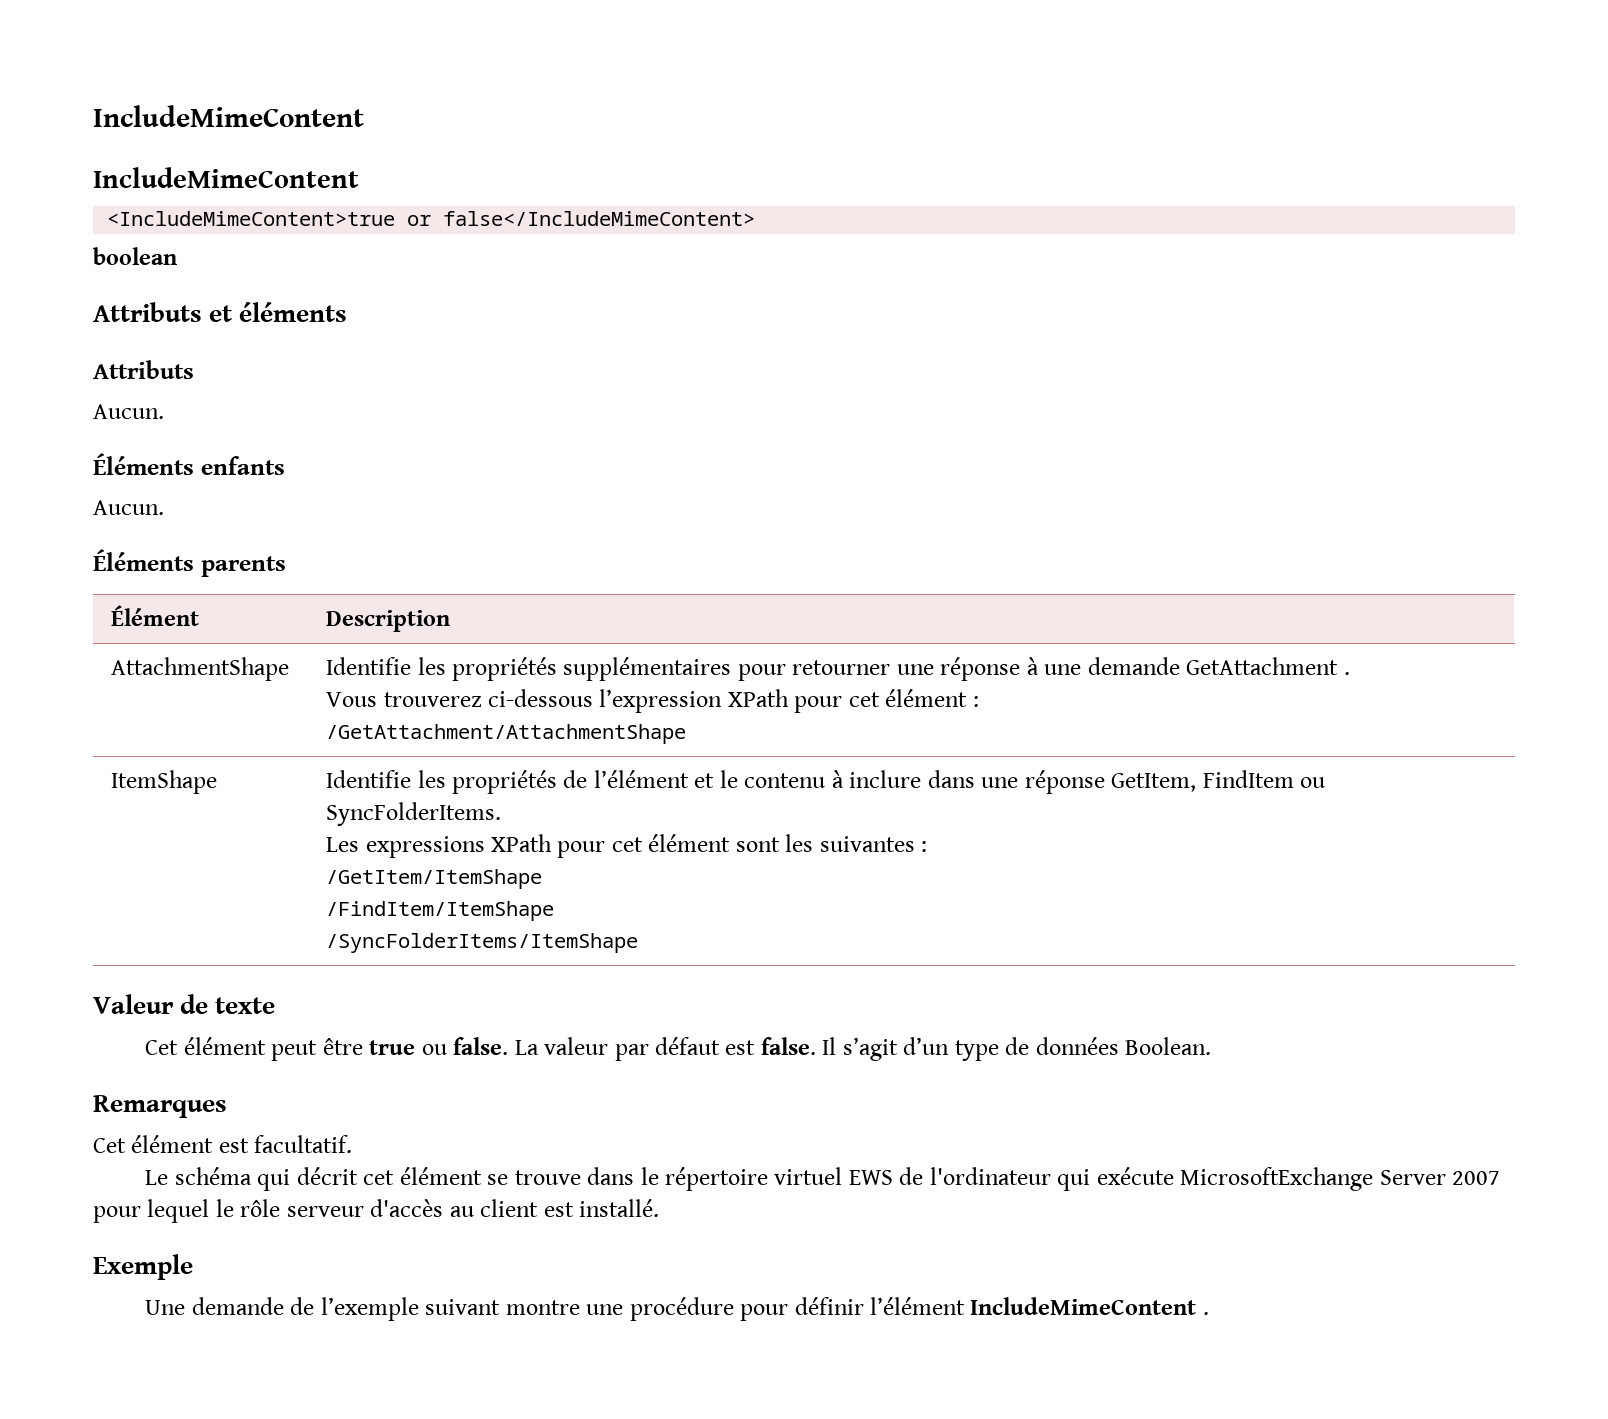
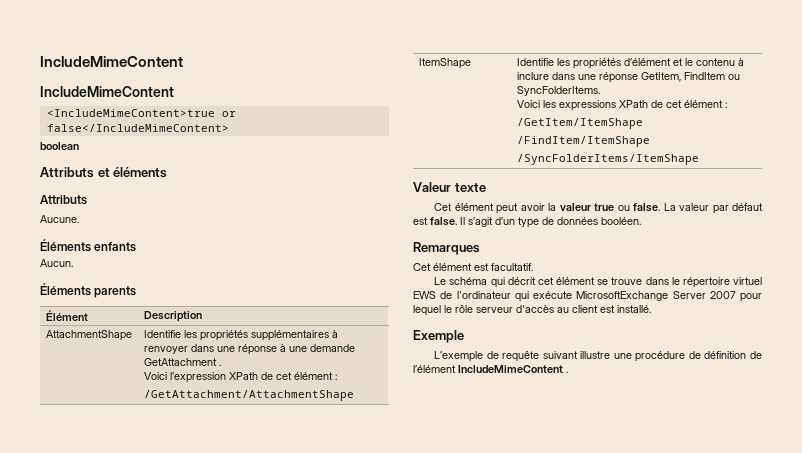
[93,404,164,419] Aucun. -> [40,215,79,223] Aucune.
[737,660,891,681] pour retourner -> [331,330,338,338] [143,344,214,354] à renvoyer dans
[326,689,594,707] Vous trouverez ci-dessous -> [143,372,167,380] Voici
[794,696,843,713] pour -> [260,372,273,380] de
[563,770,689,788] de l’élément -> [623,58,671,66] d’élément
[326,837,360,852] Les -> [516,100,556,108] Voici les
[557,834,915,858] pour cet élément sont les suivantes -> [650,100,723,108] de cet élément
[180,994,209,1014] de -> (451, 187) none
[322,1038,363,1055] être -> [520,203,591,211] avoir la valeur
[1125,1037,1212,1055] Boolean. -> [601,217,641,225] booléen.
[145,1297,864,1321] Une demande de l’exemple suivant montre une procédure pour définir -> [434,351,762,362] L’exemple de requête suivant illustre une procédure de définition de

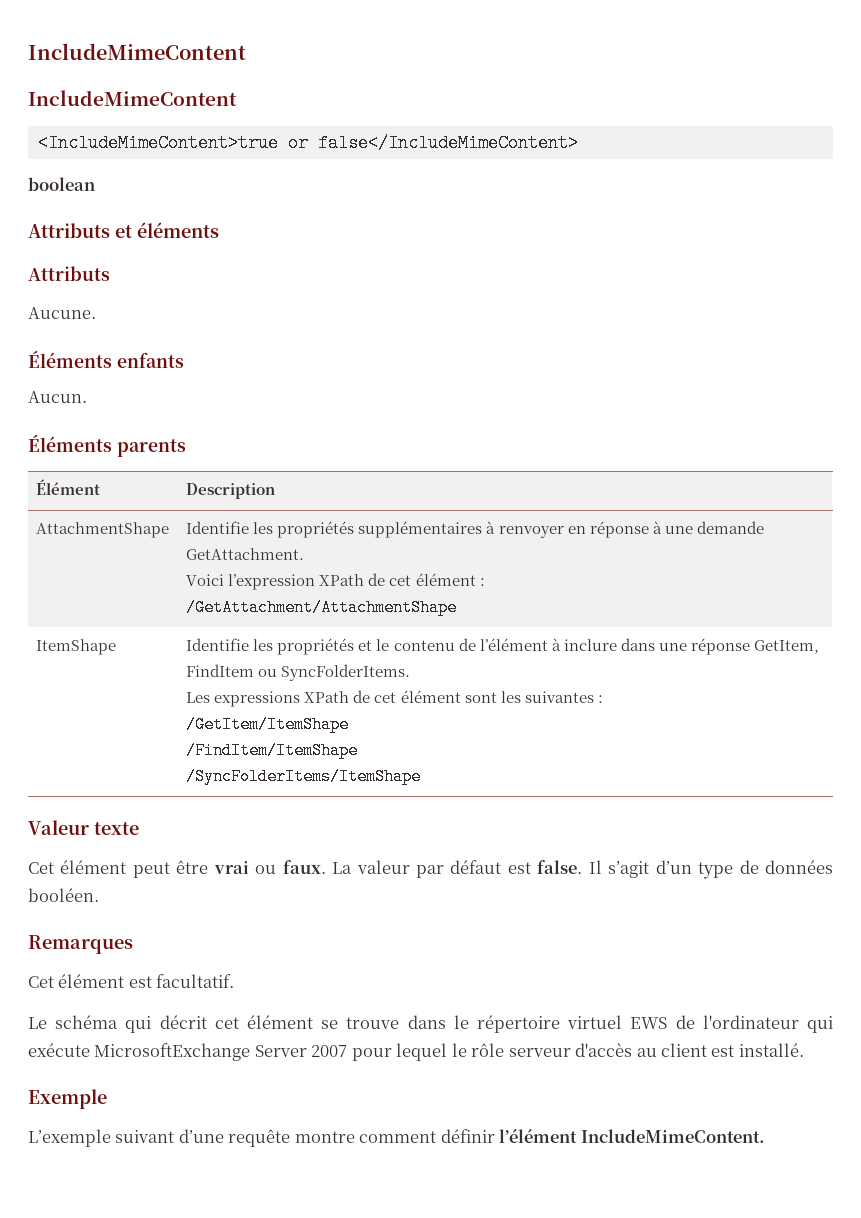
[190,344,235,352] dans une -> [567,526,586,534] en
[143,358,221,366] GetAttachment . -> [186,548,305,560] GetAttachment.
[623,58,671,66] d’élément -> (355, 646) none
(735, 62) none -> [458,638,548,651] de l’élément
[516,100,556,108] Voici les -> [186,692,211,703] Les
(723, 104) none -> [464,691,594,703] sont les suivantes
[520,203,661,212] avoir la valeur true ou false. -> [176,860,326,874] être vrai ou faux.
[486,351,762,362] [413,365,568,373] de requête suivant illustre une procédure de définition de l’élément IncludeMimeContent . -> [115,1129,765,1147] suivant d’une requête montre comment définir l’élément IncludeMimeContent.

